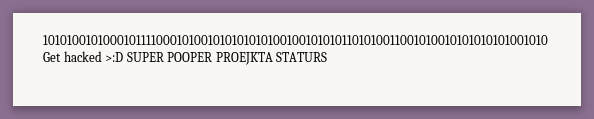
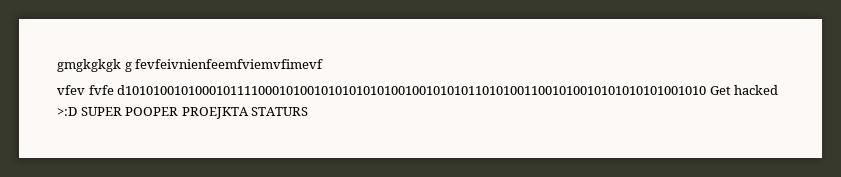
[43,35,548,45] 10101001010001011110001010010101010101001001010101101010011001010010101010101001010 -> [57,59,324,72] [57,85,707,95] gmgkgkgk g fevfeivnienfeemfviemvfimevf // vfev fvfe d10101001010001011110001010010101010101001001010101101010011001010010101010101001010

